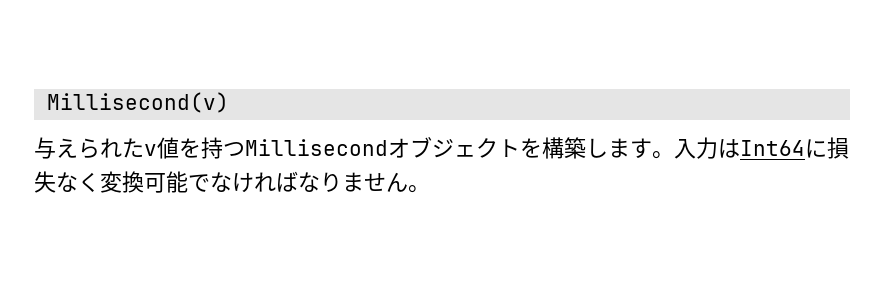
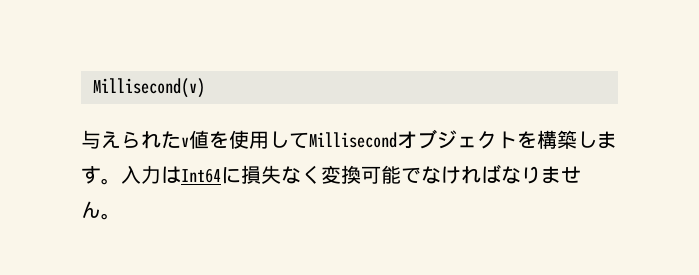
[201,137,245,159] 持つ -> [229,130,309,149] 使用して

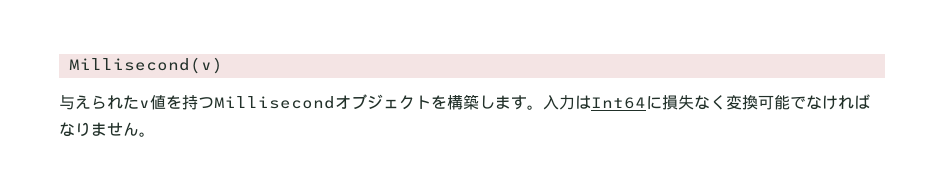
[229,130,309,149] 使用して -> [182,95,214,110] 持つ

